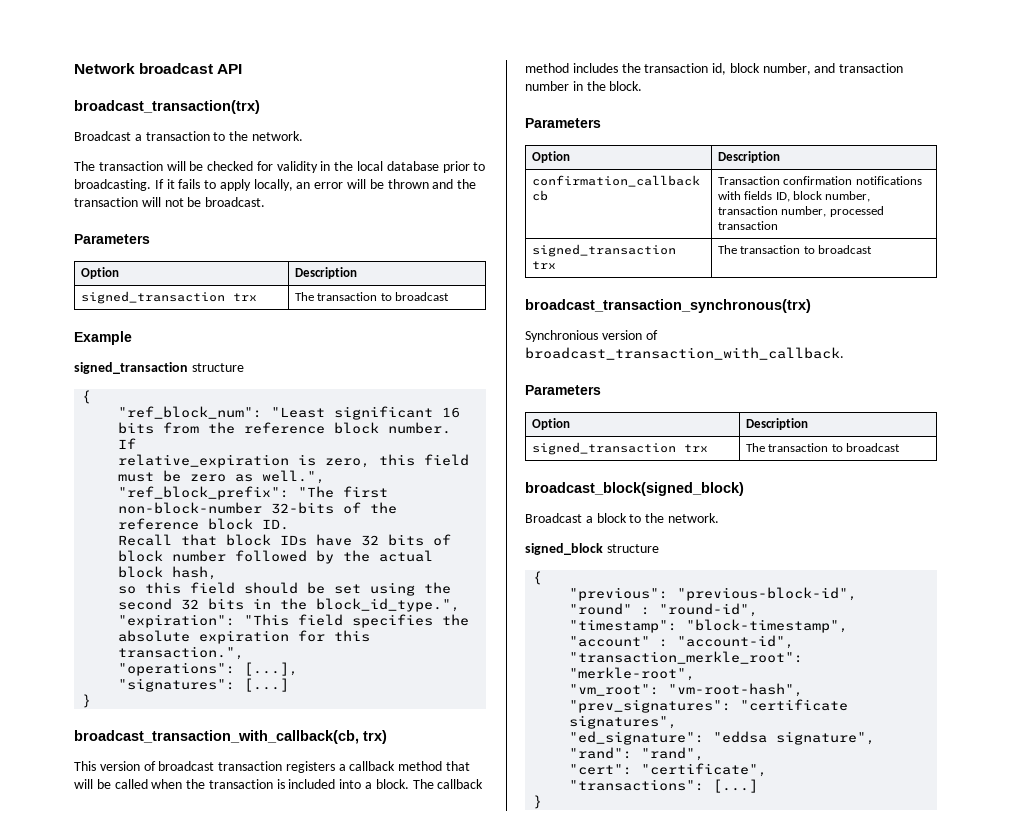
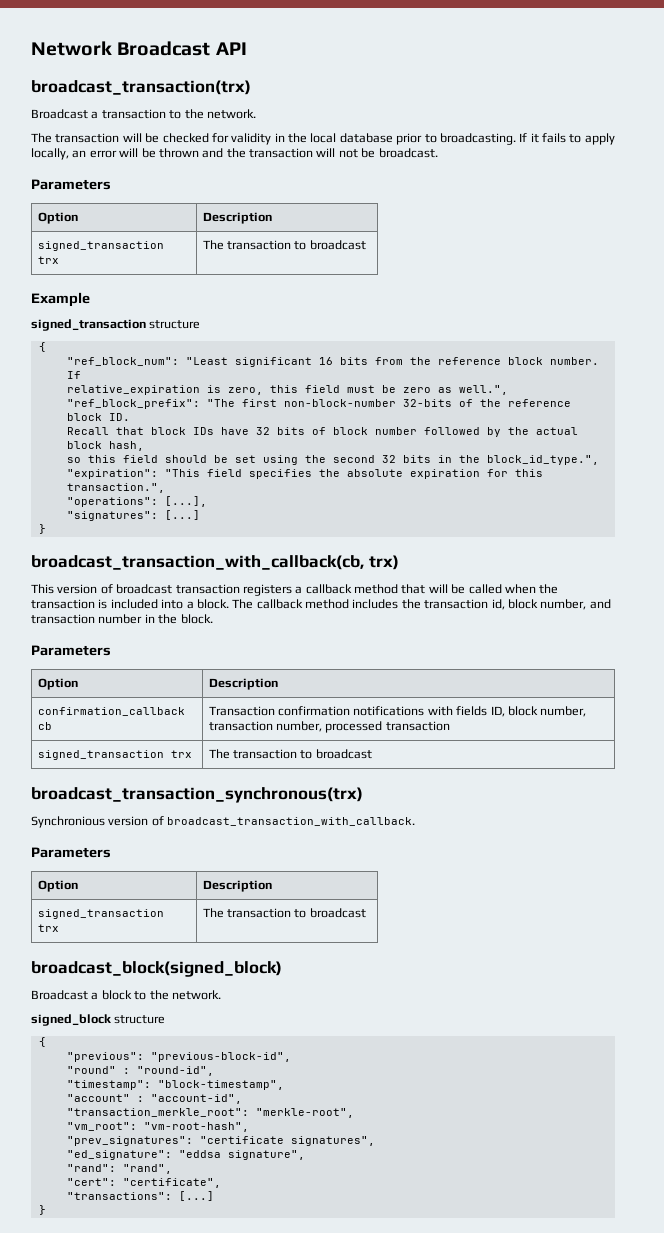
[139,63,214,74] broadcast -> [117,41,211,56] Broadcast

